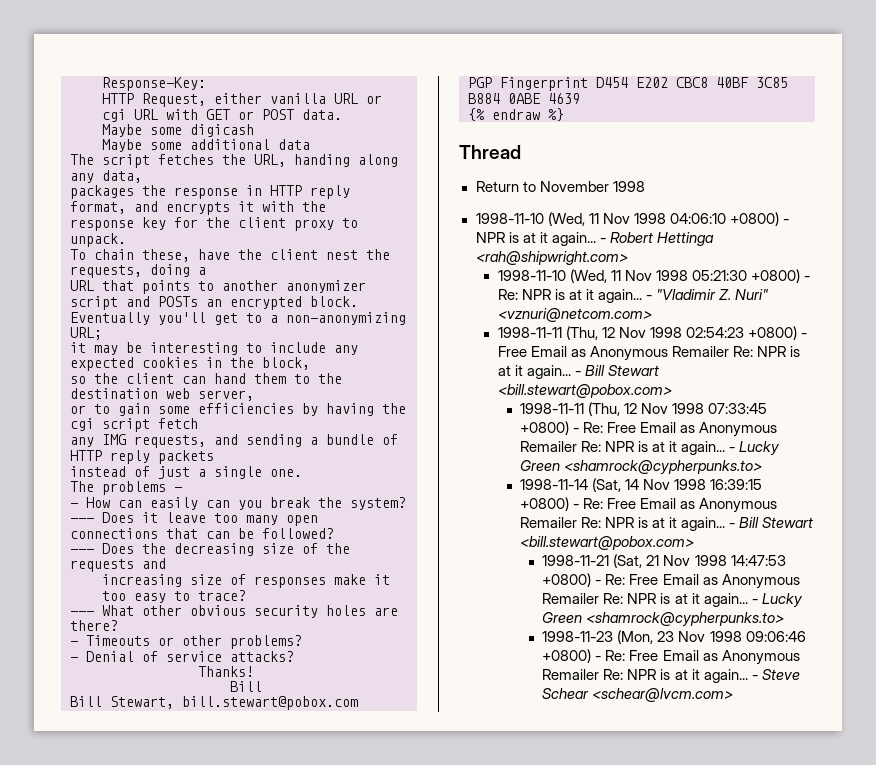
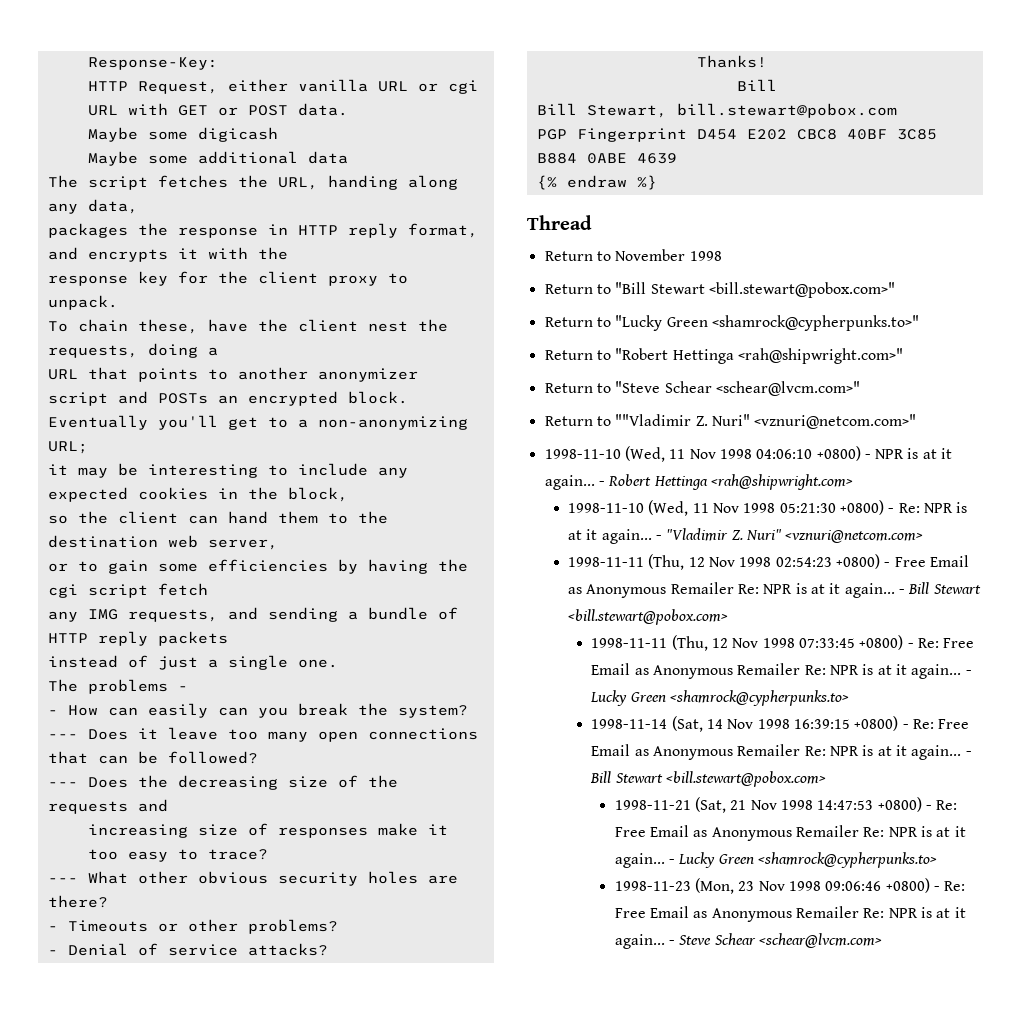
(645, 186) none -> [544,282,895,298] [544,315,919,331] [544,348,903,364] [544,381,860,396] [544,414,917,429] // Return to "Bill Stewart <bill.stewart@pobox.com>" // Return to "Lucky Green <shamrock@cypherpunks.to>" // Return to "Robert Hettinga <rah@shipwright.com>" // Return to "Steve Schear <schear@lvcm.com>" // Return to ""Vladimir Z. Nuri" <vznuri@netcom.com>"

